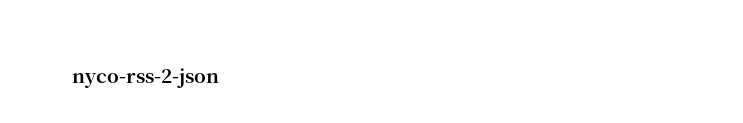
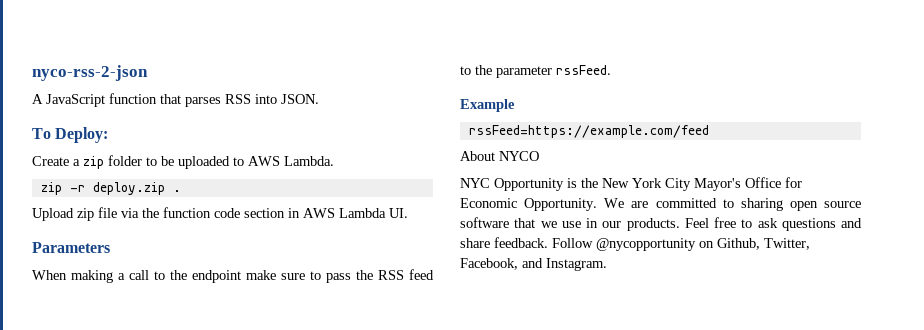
(219, 78) none -> [32,93,319,107] [32,127,109,143] [32,155,334,169] [40,182,181,195] [32,207,408,221] [32,242,110,253] [32,269,434,283] [460,65,611,78] [460,99,515,112] [468,125,709,138] [460,151,539,161] [460,177,802,191] [460,198,861,211] [460,217,862,231] [460,237,810,251] [460,258,607,271] // A JavaScript function that parses RSS into JSON. // To Deploy: // Create a zip folder to be uploaded to AWS Lambda. // zip -r deploy.zip . // Upload zip file via the function code section in AWS Lambda UI. // Parameters // When making a call to the endpoint make sure to pass the RSS feed to the parameter rssFeed. // Example // rssFeed=https://example.com/feed // About NYCO // NYC Opportunity is the New York City Mayor's Office for Economic Opportunity. We are committed to sharing open source software that we use in our products. Feel free to ask questions and share feedback. Follow @nycopportunity on Github, Twitter, Facebook, and Instagram.

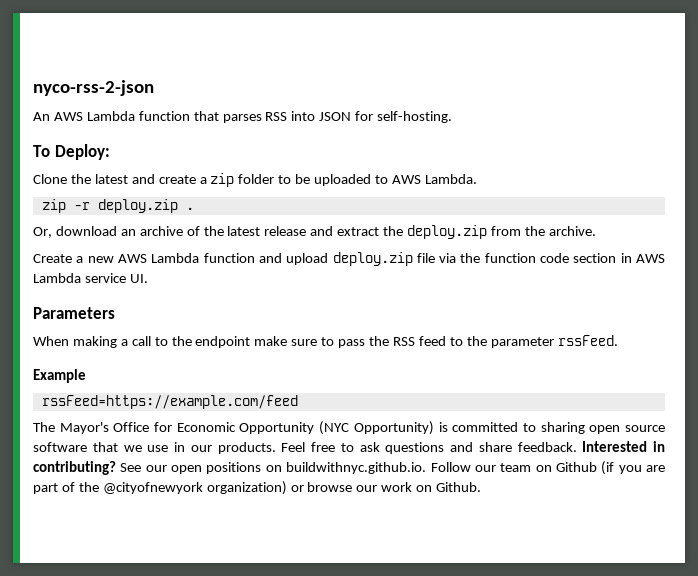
[32,94,105,107] A JavaScript -> [33,111,135,121] An AWS Lambda
[281,94,319,104] JSON. -> [319,111,453,123] JSON for self-hosting.
[32,156,69,166] Create -> [33,174,196,184] Clone the latest and create
[32,208,94,221] Upload zip -> [33,225,596,239] [33,252,413,266] Or, download an archive of the latest release and extract the deploy.zip from the archive. // Create a new AWS Lambda function and upload deploy.zip
(386, 213) none -> [84,273,126,283] service
[460,151,539,161] [460,177,802,191] [460,198,649,211] About NYCO // NYC Opportunity is the New York City Mayor's Office for Economic Opportunity. We are -> [33,421,448,435] The Mayor's Office for Economic Opportunity (NYC Opportunity) is
[552,238,810,251] [460,258,607,271] Follow @nycopportunity on Github, Twitter, Facebook, and Instagram. -> [582,441,665,452] [33,461,666,475] [33,481,482,495] Interested in contributing? See our open positions on buildwithnyc.github.io. Follow our team on Github (if you are part of the @cityofnewyork organization) or browse our work on Github.

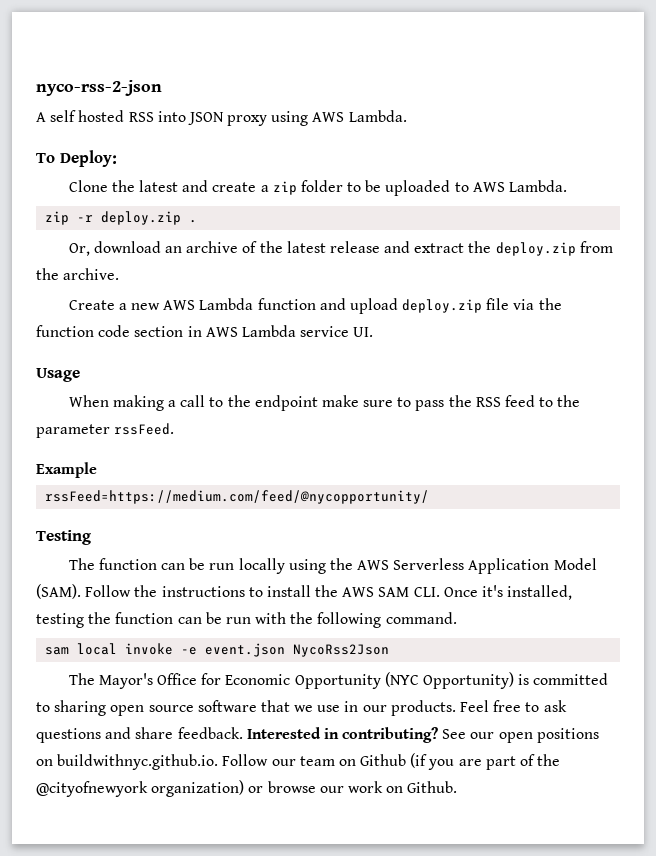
[33,111,453,123] An AWS Lambda function that parses RSS into JSON for self-hosting. -> [36,110,407,126] A self hosted RSS into JSON proxy using AWS Lambda.
[33,307,115,319] Parameters -> [36,368,80,382] Usage
[41,395,298,409] rssFeed=https://example.com/feed -> [45,490,430,504] [36,530,91,545] [68,558,597,574] [36,584,573,600] [36,612,457,628] [45,643,390,657] rssFeed=https://medium.com/feed/@nycopportunity/ // Testing // The function can be run locally using the AWS Serverless Application Model (SAM). Follow the instructions to install the AWS SAM CLI. Once it's installed, testing the function can be run with the following command. // sam local invoke -e event.json NycoRss2Json

